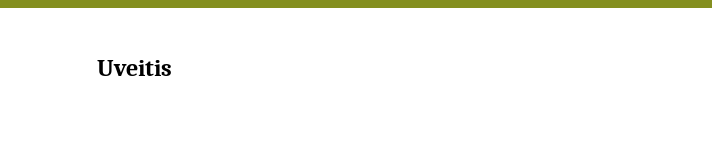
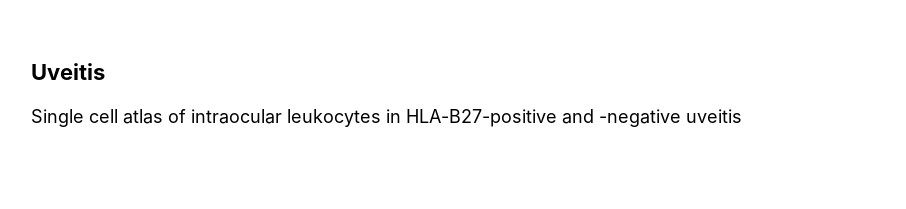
(172, 68) none -> [31,109,742,127] // Single cell atlas of intraocular leukocytes in HLA-B27-positive and -negative uveitis

